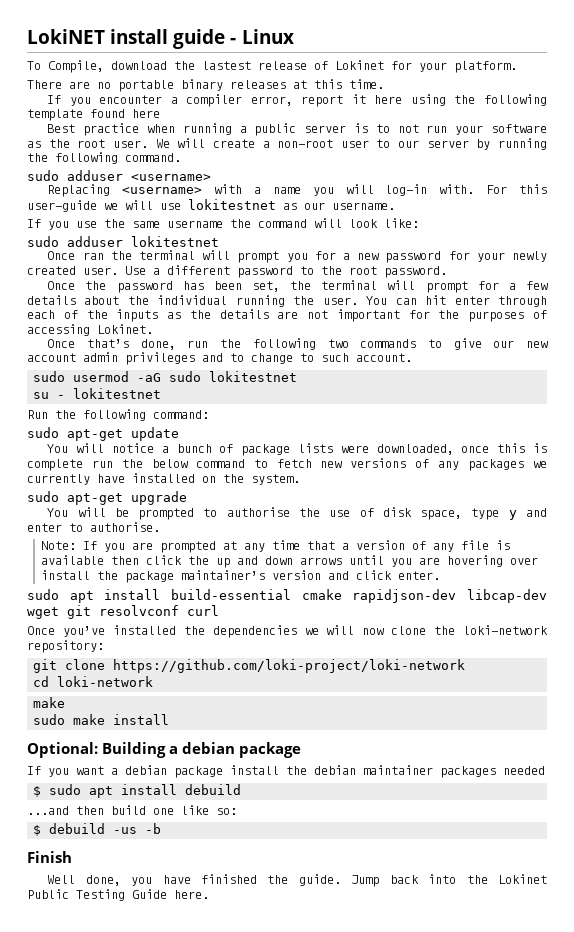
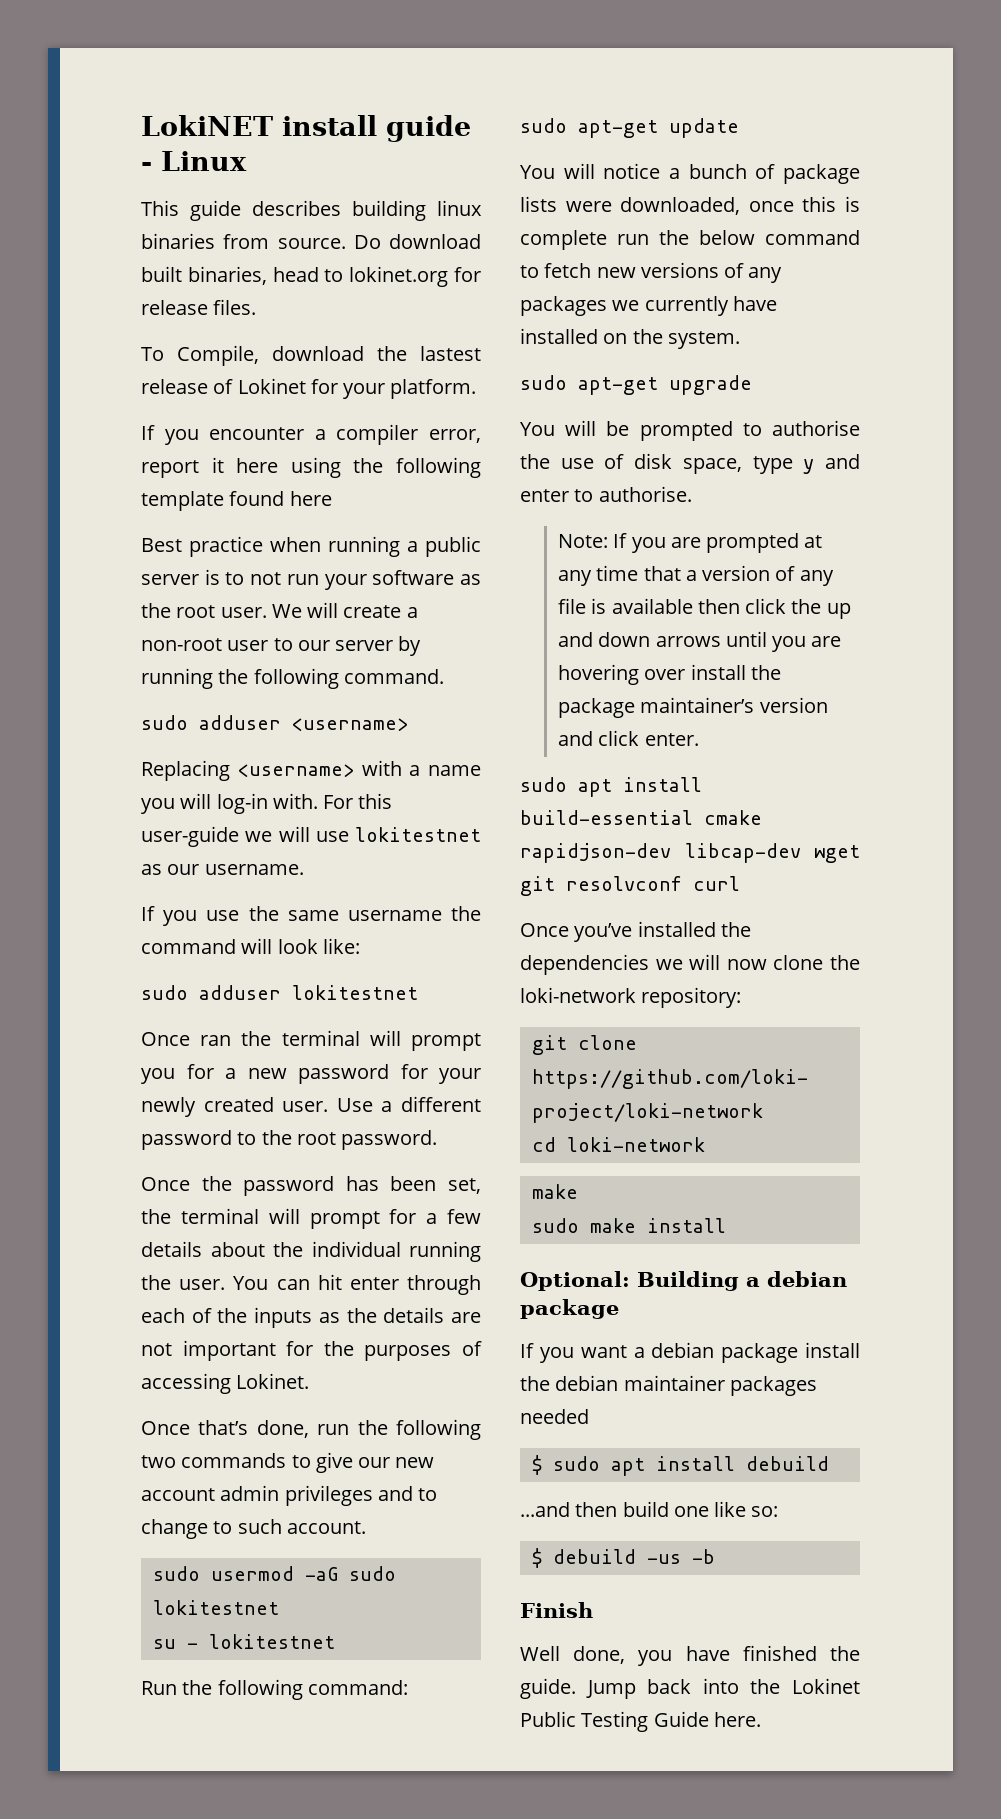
(294, 36) none -> [141,200,482,221] [141,233,481,249] [141,266,482,287] [141,299,257,315] // This guide describes building linux binaries from source. Do download built binaries, head to lokinet.org for release files.
[27,79,384,92] // There are no portable binary releases at this time. -> (477, 389) none

